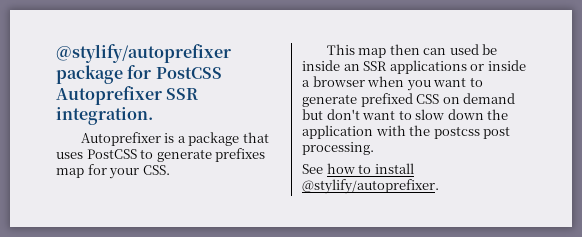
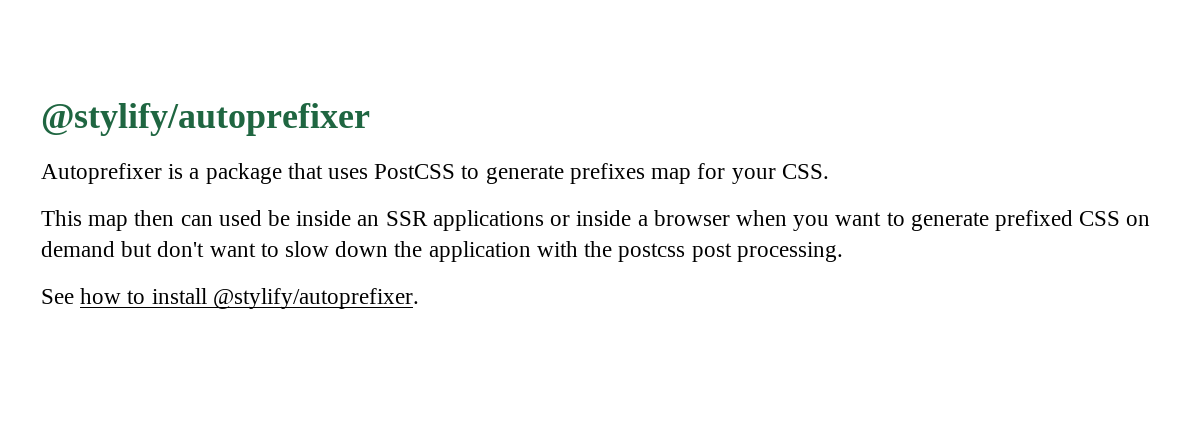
[56,65,222,84] [56,86,199,105] [56,107,153,125] package for PostCSS Autoprefixer SSR integration. -> (370, 119) none

